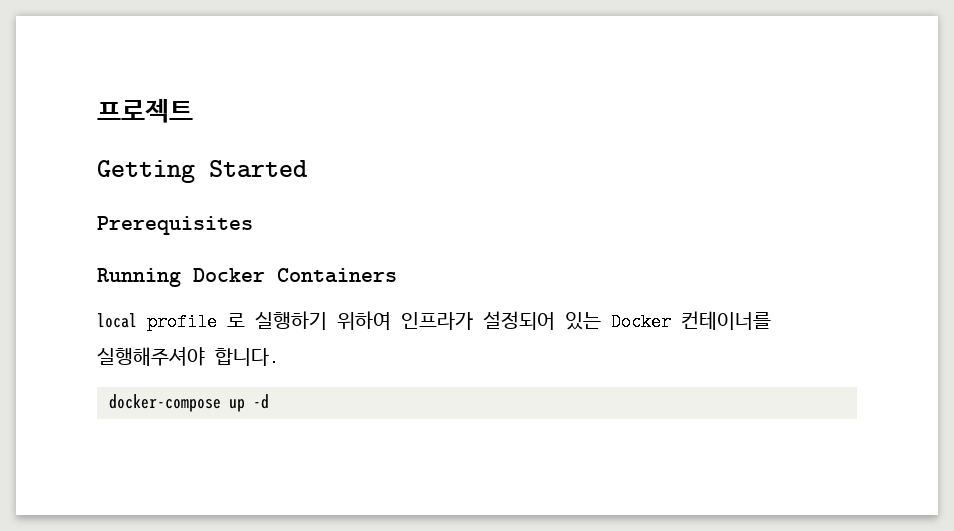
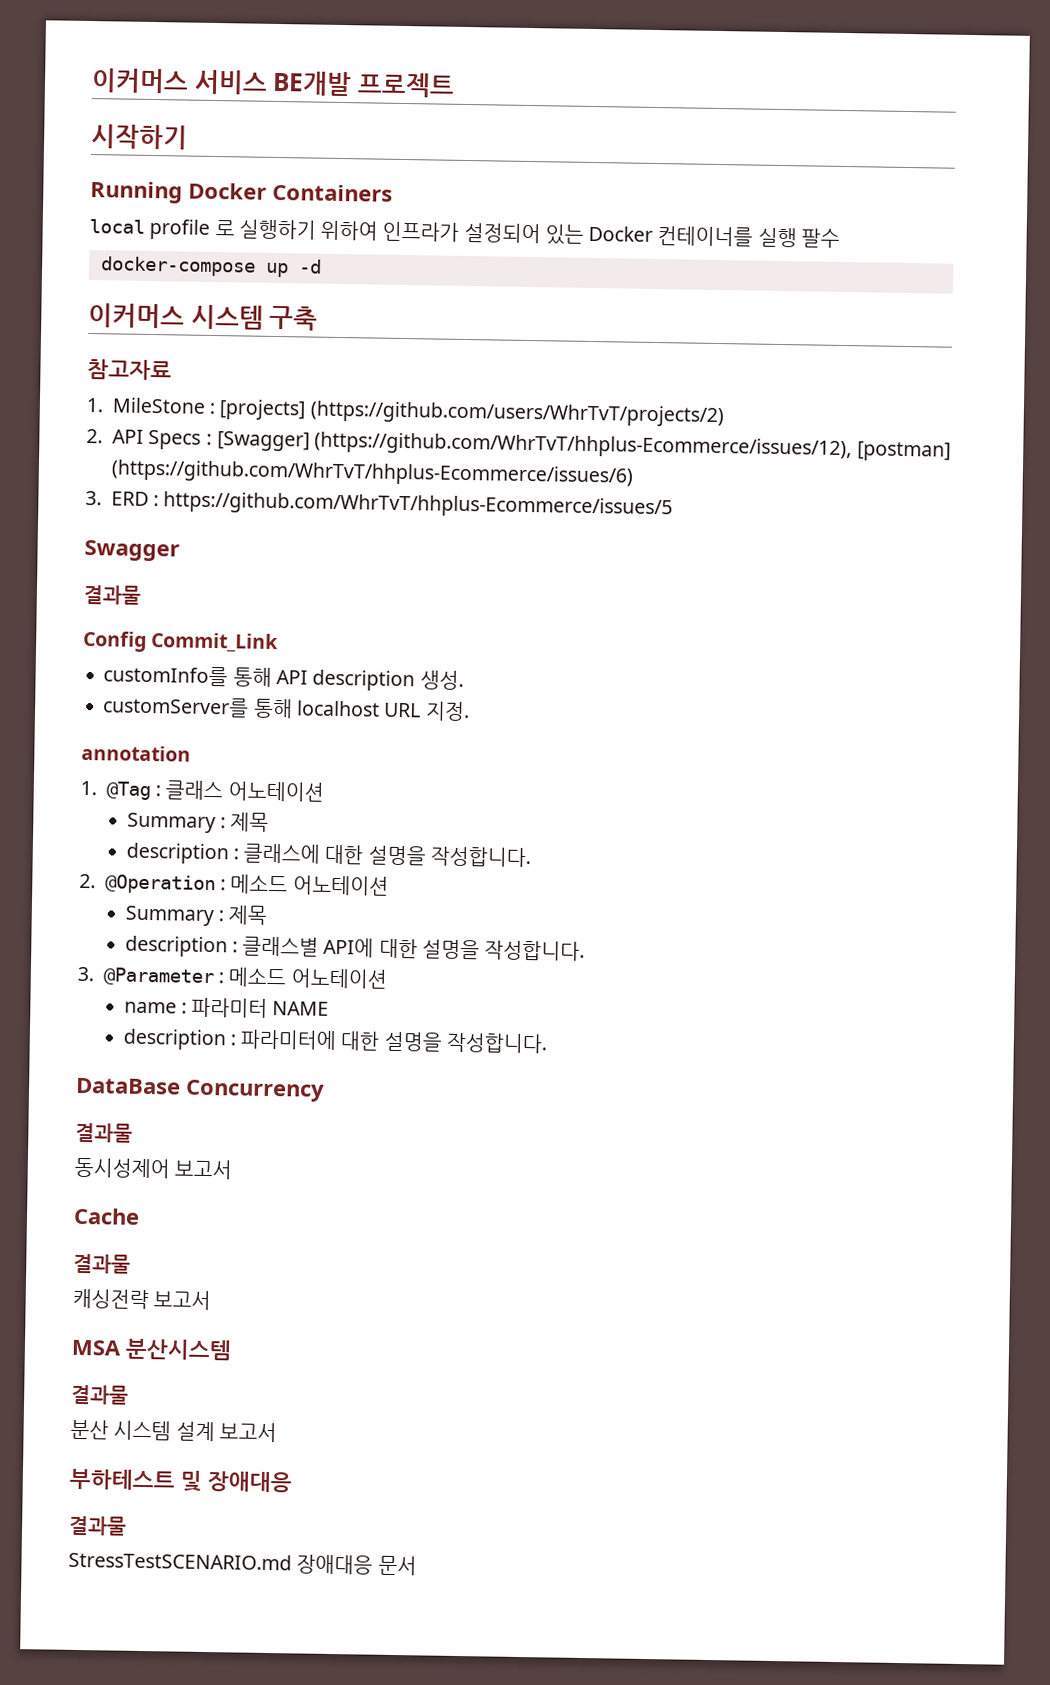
[97,99,193,123] [97,160,308,183] [97,216,253,235] 프로젝트 // Getting Started // Prerequisites -> [91,68,455,98] [90,124,188,150] 이커머스 서비스 BE개발 프로젝트 // 시작하기
[97,347,279,367] 실행해주셔야 합니다. -> [757,227,840,248] 실행 팔수
(269, 401) none -> [88,302,319,331] [87,358,172,381] [86,397,724,428] [86,428,951,462] [110,459,633,488] [85,490,674,520] [84,539,180,562] [83,584,142,605] [82,630,280,654] [103,665,464,692] [102,696,470,722] [81,744,191,762] [80,780,324,802] [126,812,270,834] [125,842,531,868] [79,873,389,896] [124,905,268,927] [124,935,586,961] [77,966,387,989] [123,997,330,1018] [122,1028,547,1054] [75,1077,325,1102] [75,1122,133,1143] [74,1157,233,1180] [73,1207,140,1225] [73,1253,131,1274] [72,1288,212,1311] [71,1338,232,1361] [71,1384,129,1405] [70,1419,277,1443] [69,1468,292,1493] [68,1515,127,1536] [68,1551,417,1576] // 이커머스 시스템 구축 // 참고자료 // 1. MileStone : [projects] (https://github.com/users/WhrTvT/projects/2) // 2. API Specs : [Swagger] (https://github.com/WhrTvT/hhplus-Ecommerce/issues/12), [postman] (https://github.com/WhrTvT/hhplus-Ecommerce/issues/6) // 3. ERD : https://github.com/WhrTvT/hhplus-Ecommerce/issues/5 // Swagger // 결과물 // Config Commit_Link // customInfo를 통해 API description 생성. // customServer를 통해 localhost URL 지정. // annotation // 1. @Tag : 클래스 어노테이션 // Summary : 제목 // description : 클래스에 대한 설명을 작성합니다. // 2. @Operation : 메소드 어노테이션 // Summary : 제목 // description : 클래스별 API에 대한 설명을 작성합니다. // 3. @Parameter : 메소드 어노테이션 // name : 파라미터 NAME // description : 파라미터에 대한 설명을 작성합니다. // DataBase Concurrency // 결과물 // 동시성제어 보고서 // Cache // 결과물 // 캐싱전략 보고서 // MSA 분산시스템 // 결과물 // 분산 시스템 설계 보고서 // 부하테스트 및 장애대응 // 결과물 // StressTestSCENARIO.md 장애대응 문서

